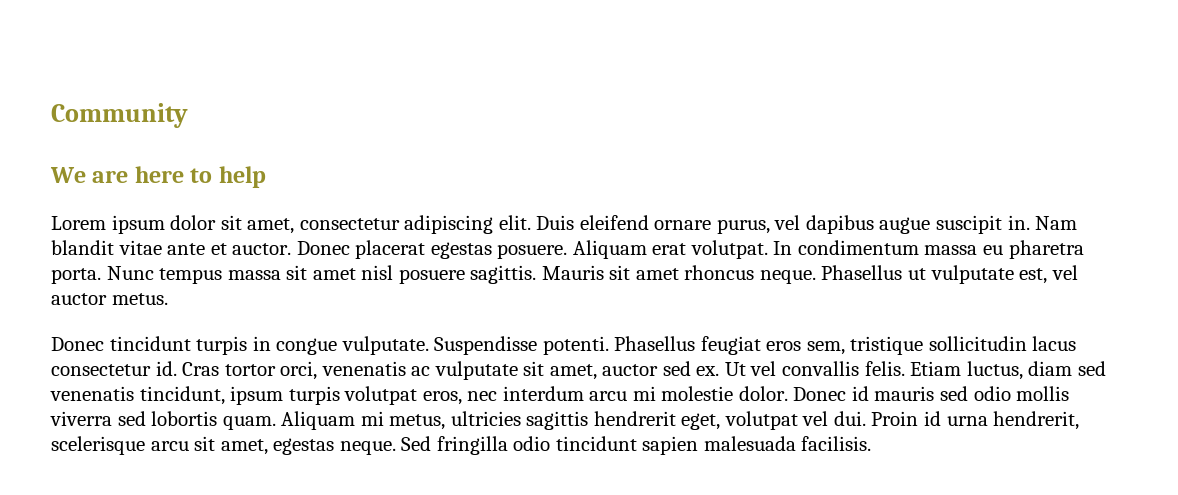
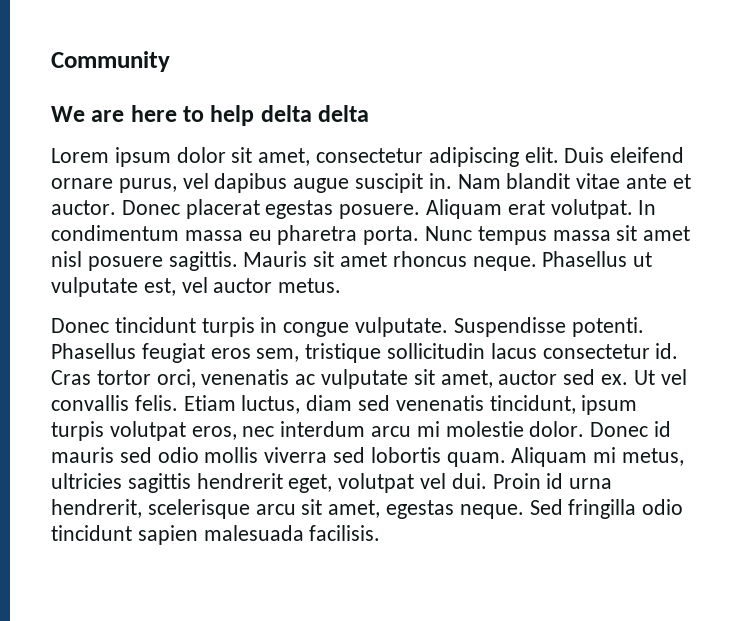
(266, 177) none -> [260,105,370,122] delta delta

